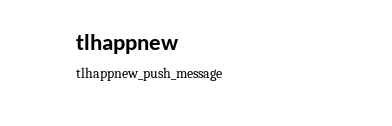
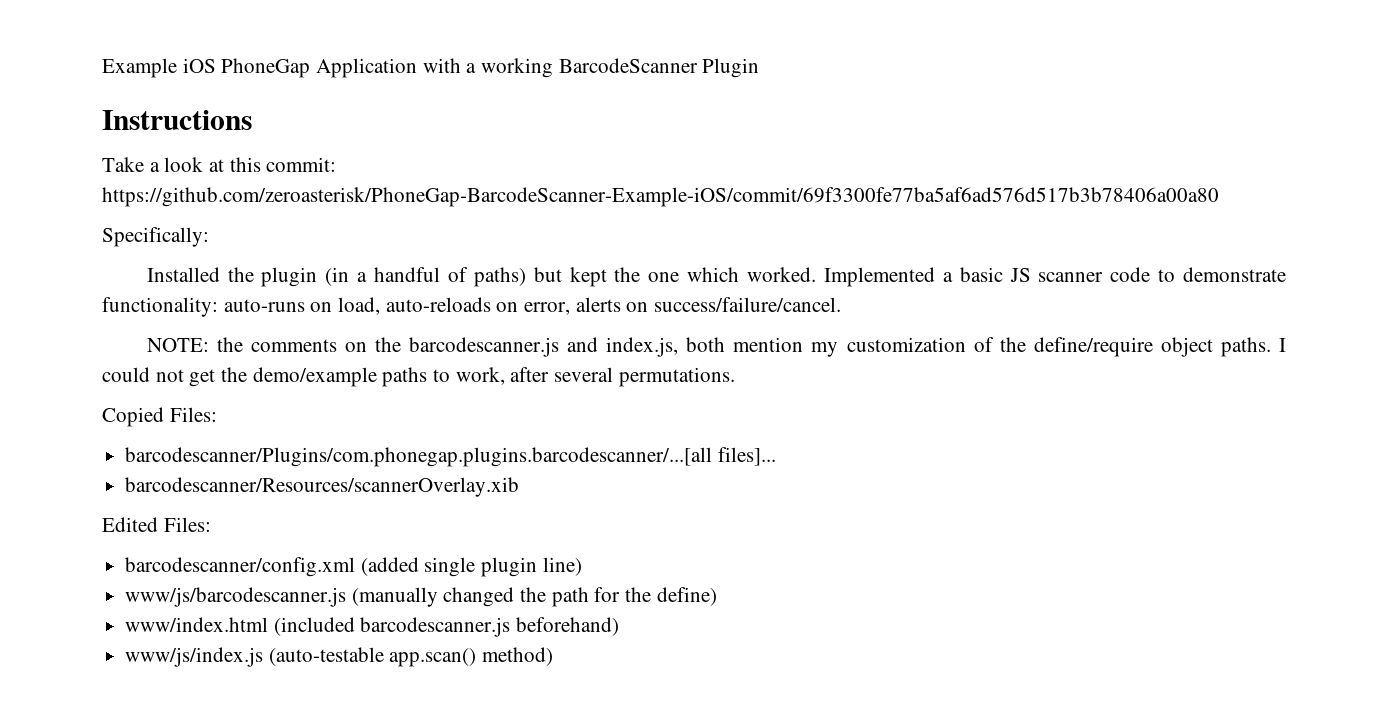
[76,34,179,54] [76,67,222,81] tlhappnew // tlhappnew_push_message -> [102,58,760,78] [102,110,252,130] [102,157,337,172] [102,187,1219,207] [102,227,209,247] [146,267,1286,287] [102,297,842,317] [146,337,1286,357] [102,367,735,387] [102,407,217,427] [125,447,776,467] [125,477,520,497] [102,517,211,532] [125,557,582,577] [125,587,717,607] [125,617,620,637] [125,647,554,667] Example iOS PhoneGap Application with a working BarcodeScanner Plugin // Instructions // Take a look at this commit: https://github.com/zeroasterisk/PhoneGap-BarcodeScanner-Example-iOS/commit/69f3300fe77ba5af6ad576d517b3b78406a00a80 // Specifically: // Installed the plugin (in a handful of paths) but kept the one which worked. Implemented a basic JS scanner code to demonstrate functionality: auto-runs on load, auto-reloads on error, alerts on success/failure/cancel. // NOTE: the comments on the barcodescanner.js and index.js, both mention my customization of the define/require object paths. I could not get the demo/example paths to work, after several permutations. // Copied Files: // barcodescanner/Plugins/com.phonegap.plugins.barcodescanner/...[all files]... // barcodescanner/Resources/scannerOverlay.xib // Edited Files: // barcodescanner/config.xml (added single plugin line) // www/js/barcodescanner.js (manually changed the path for the define) // www/index.html (included barcodescanner.js beforehand) // www/js/index.js (auto-testable app.scan() method)

